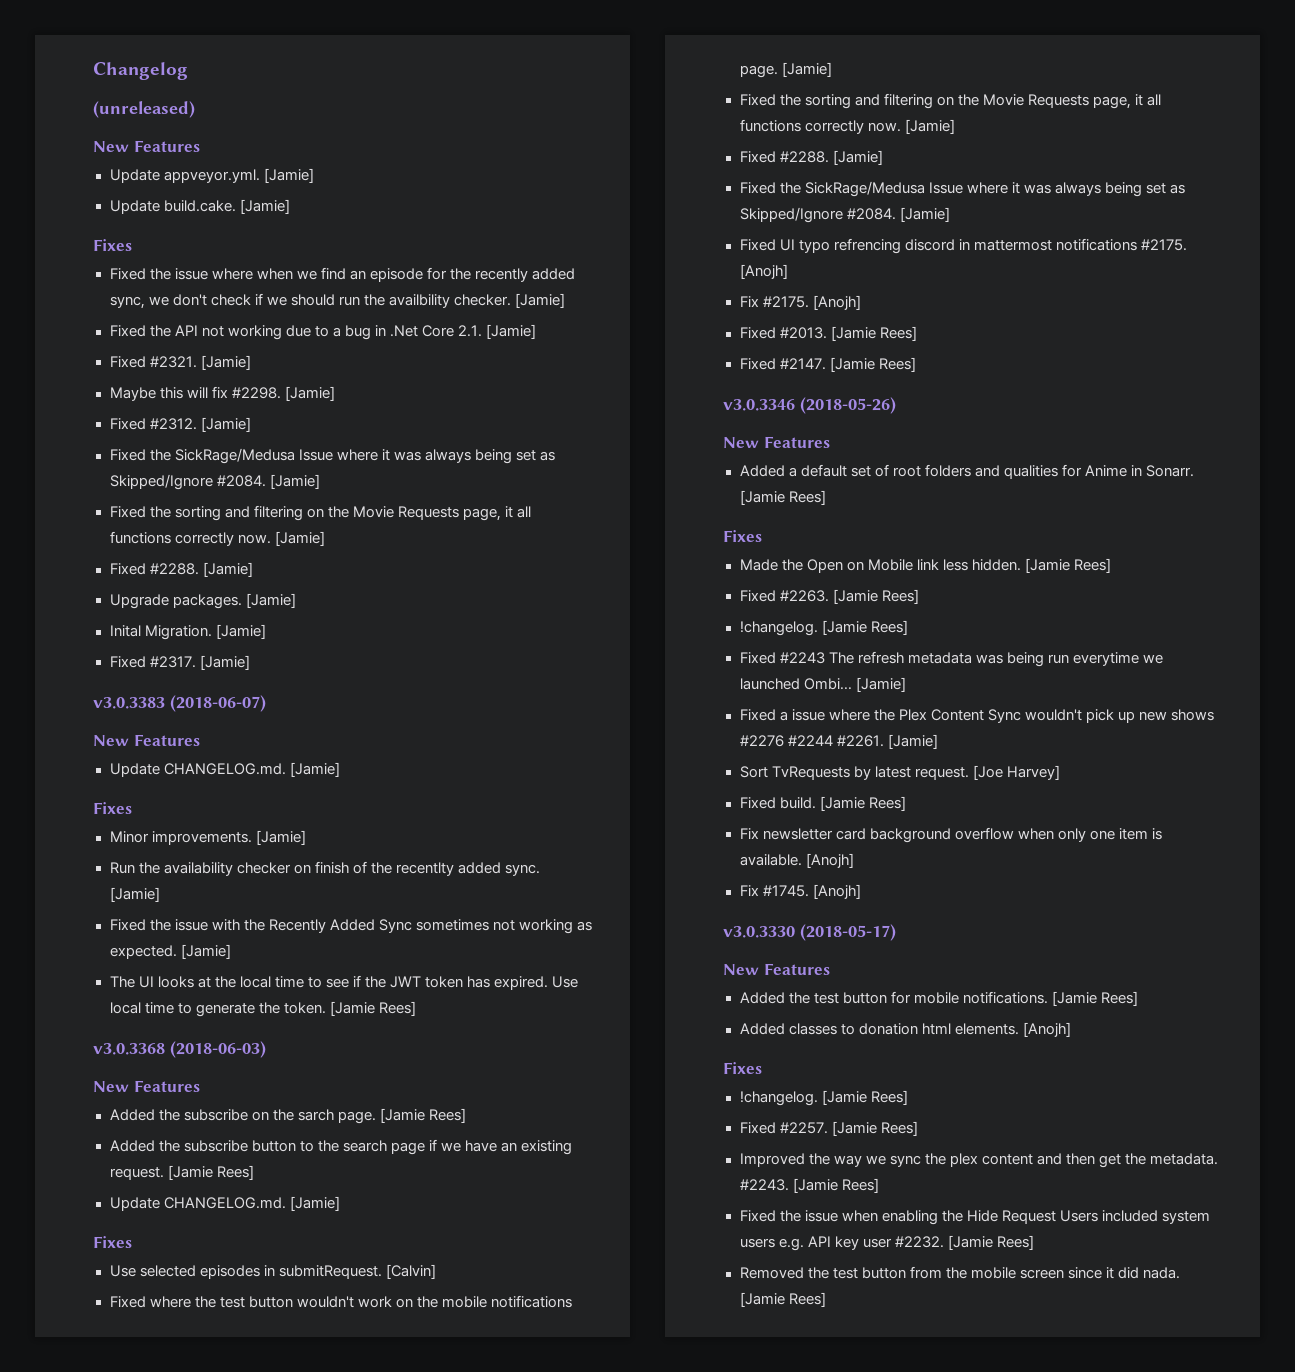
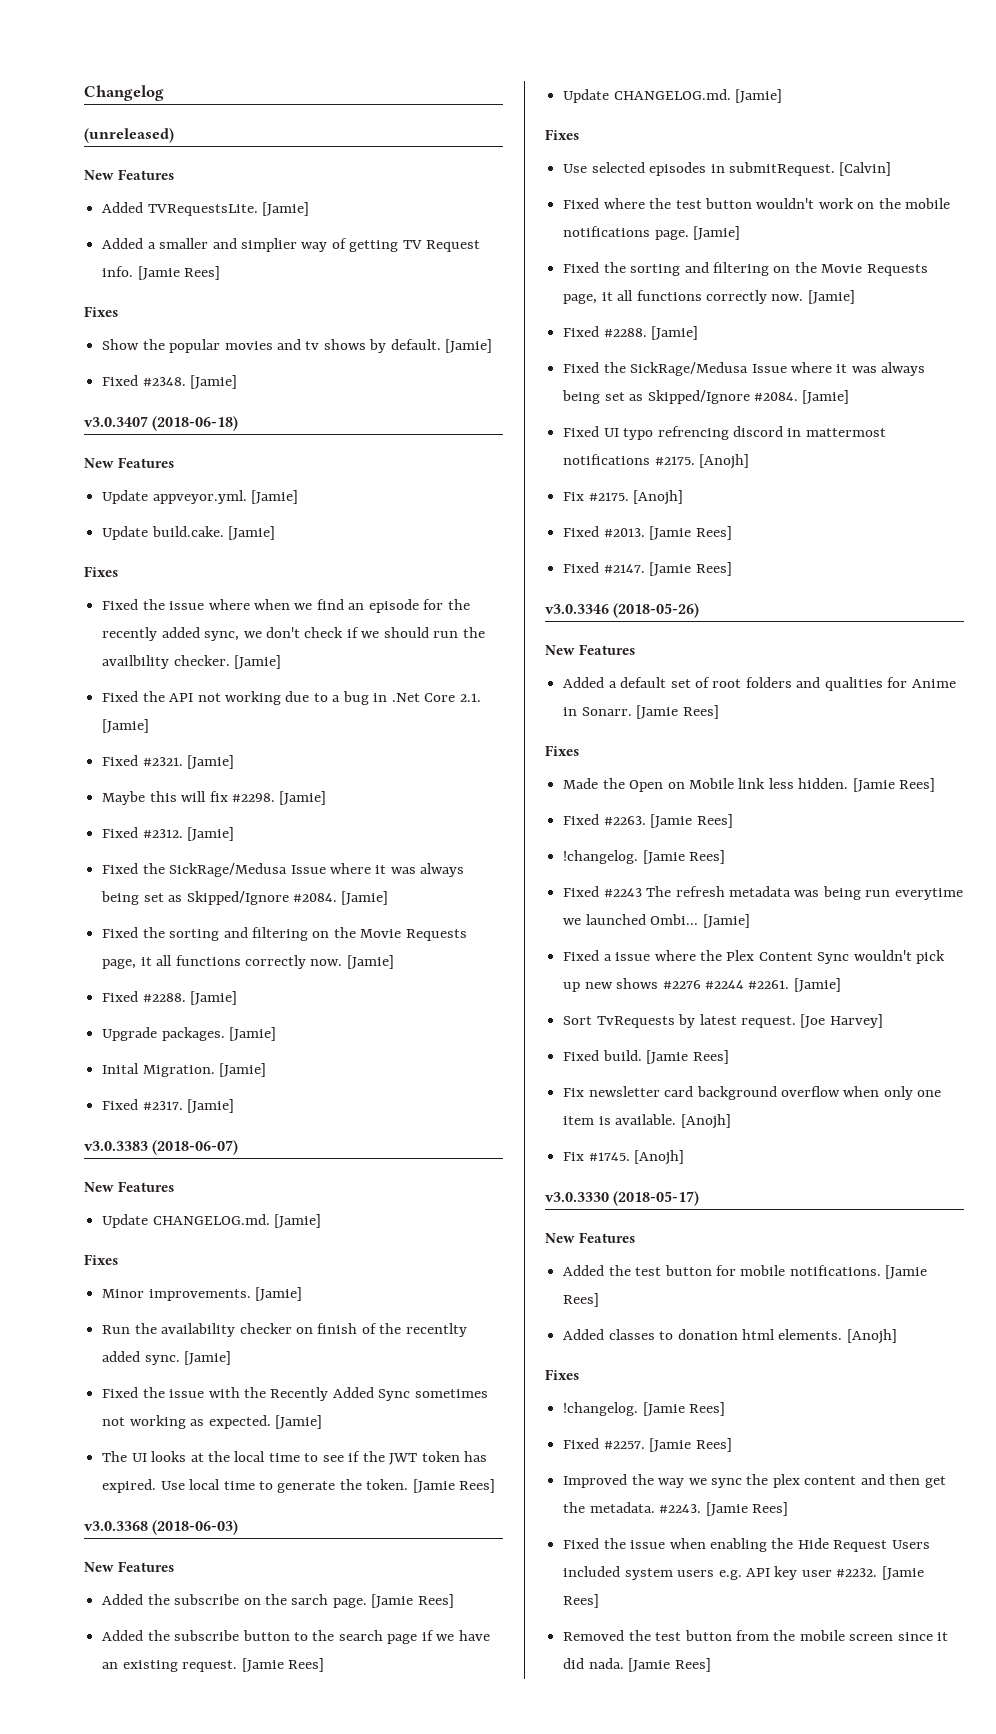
(200, 146) none -> [102,202,310,216] [102,238,481,252] [102,266,221,280] [84,306,118,317] [102,339,493,353] [102,375,238,389] [84,416,239,431] [84,457,175,468] // Added TVRequestsLite. [Jamie] // Added a smaller and simplier way of getting TV Request info. [Jamie Rees] // Fixes // Show the popular movies and tv shows by default. [Jamie] // Fixed #2348. [Jamie] // v3.0.3407 (2018-06-18) // New Features

